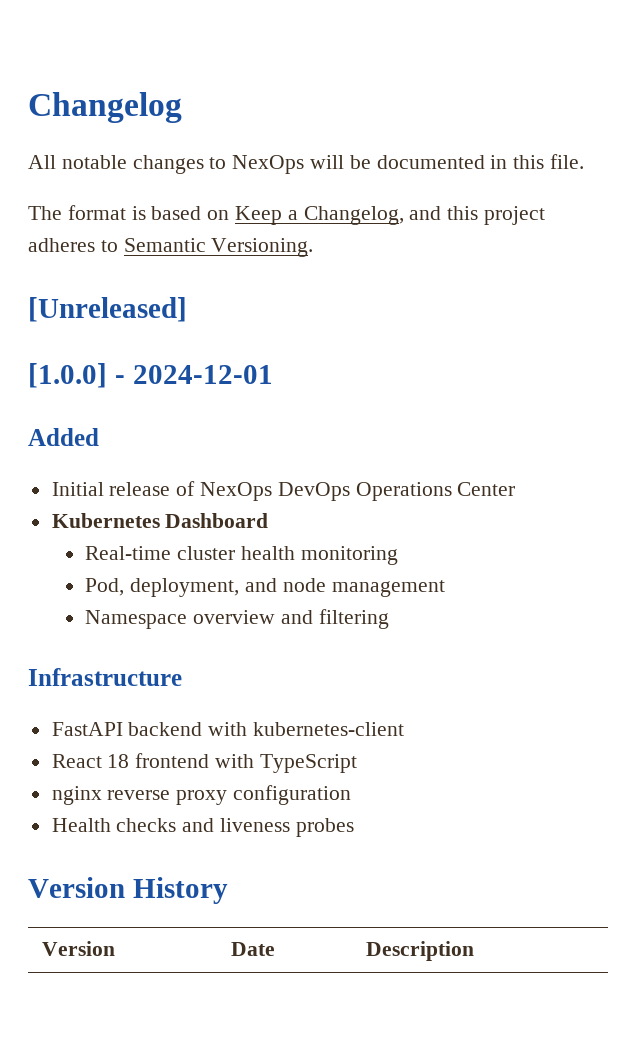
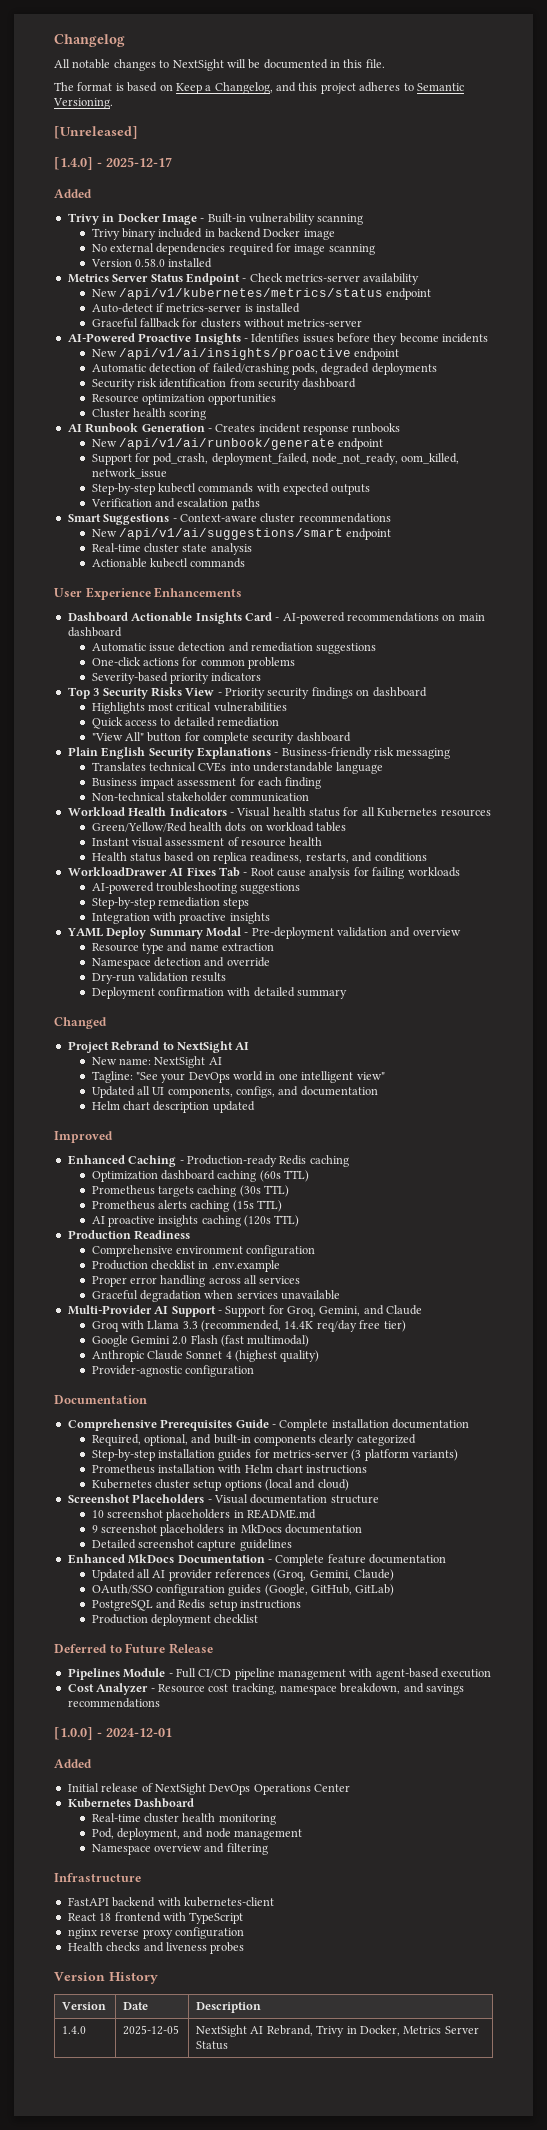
[232,155,305,174] NexOps -> [172,59,224,71] NextSight
(187, 309) none -> [54,157,172,170] [54,189,92,198] [67,213,364,225] [91,228,335,240] [91,243,375,255] [90,258,213,268] [67,273,420,285] [91,288,432,300] [91,303,301,313] [91,318,363,328] [67,333,489,345] [91,348,400,360] [91,363,437,375] [91,378,357,390] [91,394,277,405] [91,408,207,420] [67,423,401,435] [91,438,384,450] [91,453,460,465] [91,468,167,479] [91,483,371,495] [90,498,260,510] [67,513,391,525] [91,528,392,540] [91,543,252,555] [91,558,246,568] [54,587,243,600] [67,612,485,624] [67,627,122,637] [91,642,377,654] [91,657,296,669] [91,672,262,684] [67,687,427,699] [91,702,287,714] [91,717,280,729] [91,732,351,744] [67,747,451,759] [91,762,384,774] [91,777,322,789] [91,792,310,802] [67,807,491,817] [91,822,347,832] [91,837,323,847] [91,852,427,864] [67,867,460,879] [91,882,301,894] [91,897,250,909] [91,912,270,924] [66,927,461,939] [91,942,275,954] [91,957,270,969] [91,972,227,984] [91,987,348,999] [54,1017,107,1029] [67,1041,250,1053] [91,1056,222,1068] [91,1071,385,1083] [91,1086,378,1098] [91,1101,255,1113] [54,1131,113,1143] [67,1155,349,1167] [91,1170,310,1182] [91,1185,290,1197] [91,1200,283,1212] [91,1215,300,1227] [67,1230,191,1240] [91,1245,316,1257] [91,1260,280,1272] [91,1275,301,1287] [91,1290,341,1302] [67,1305,423,1317] [91,1320,406,1332] [91,1335,310,1347] [91,1350,320,1362] [91,1365,254,1377] [54,1395,147,1404] [67,1419,469,1431] [91,1434,416,1446] [91,1449,459,1461] [91,1464,368,1474] [91,1479,349,1491] [67,1494,379,1504] [91,1509,317,1521] [91,1524,363,1536] [91,1539,292,1551] [67,1554,446,1566] [91,1569,395,1581] [91,1584,395,1596] [91,1599,302,1611] [91,1614,259,1626] [54,1643,213,1654] [67,1668,492,1680] [67,1683,465,1695] [67,1698,160,1708] // [1.4.0] - 2025-12-17 // Added // Trivy in Docker Image - Built-in vulnerability scanning // Trivy binary included in backend Docker image // No external dependencies required for image scanning // Version 0.58.0 installed // Metrics Server Status Endpoint - Check metrics-server availability // New /api/v1/kubernetes/metrics/status endpoint // Auto-detect if metrics-server is installed // Graceful fallback for clusters without metrics-server // AI-Powered Proactive Insights - Identifies issues before they become incidents // New /api/v1/ai/insights/proactive endpoint // Automatic detection of failed/crashing pods, degraded deployments // Security risk identification from security dashboard // Resource optimization opportunities // Cluster health scoring // AI Runbook Generation - Creates incident response runbooks // New /api/v1/ai/runbook/generate endpoint // Support for pod_crash, deployment_failed, node_not_ready, oom_killed, network_issue // Step-by-step kubectl commands with expected outputs // Verification and escalation paths // Smart Suggestions - Context-aware cluster recommendations // New /api/v1/ai/suggestions/smart endpoint // Real-time cluster state analysis // Actionable kubectl commands // User Experience Enhancements // Dashboard Actionable Insights Card - AI-powered recommendations on main dashboard // Automatic issue detection and remediation suggestions // One-click actions for common problems // Severity-based priority indicators // Top 3 Security Risks View - Priority security findings on dashboard // Highlights most critical vulnerabilities // Quick access to detailed remediation // "View All" button for complete security dashboard // Plain English Security Explanations - Business-friendly risk messaging // Translates technical CVEs into understandable language // Business impact assessment for each finding // Non-technical stakeholder communication // Workload Health Indicators - Visual health status for all Kubernetes resources // Green/Yellow/Red health dots on workload tables // Instant visual assessment of resource health // Health status based on replica readiness, restarts, and conditions // WorkloadDrawer AI Fixes Tab - Root cause analysis for failing workloads // AI-powered troubleshooting suggestions // Step-by-step remediation steps // Integration with proactive insights // YAML Deploy Summary Modal - Pre-deployment validation and overview // Resource type and name extraction // Namespace detection and override // Dry-run validation results // Deployment confirmation with detailed summary // Changed // Project Rebrand to NextSight AI // New name: NextSight AI // Tagline: "See your DevOps world in one intelligent view" // Updated all UI components, configs, and documentation // Helm chart description updated // Improved // Enhanced Caching - Production-ready Redis caching // Optimization dashboard caching (60s TTL) // Prometheus targets caching (30s TTL) // Prometheus alerts caching (15s TTL) // AI proactive insights caching (120s TTL) // Production Readiness // Comprehensive environment configuration // Production checklist in .env.example // Proper error handling across all services // Graceful degradation when services unavailable // Multi-Provider AI Support - Support for Groq, Gemini, and Claude // Groq with Llama 3.3 (recommended, 14.4K req/day free tier) // Google Gemini 2.0 Flash (fast multimodal) // Anthropic Claude Sonnet 4 (highest quality) // Provider-agnostic configuration // Documentation // Comprehensive Prerequisites Guide - Complete installation documentation // Required, optional, and built-in components clearly categorized // Step-by-step installation guides for metrics-server (3 platform variants) // Prometheus installation with Helm chart instructions // Kubernetes cluster setup options (local and cloud) // Screenshot Placeholders - Visual documentation structure // 10 screenshot placeholders in README.md // 9 screenshot placeholders in MkDocs documentation // Detailed screenshot capture guidelines // Enhanced MkDocs Documentation - Complete feature documentation // Updated all AI provider references (Groq, Gemini, Claude) // OAuth/SSO configuration guides (Google, GitHub, GitLab) // PostgreSQL and Redis setup instructions // Production deployment checklist // Deferred to Future Release // Pipelines Module - Full CI/CD pipeline management with agent-based execution // Cost Analyzer - Resource cost tracking, namespace breakdown, and savings recommendations
[200,482,273,501] NexOps -> [154,1783,206,1795] NextSight
(475, 951) none -> [62,2026,87,2034] [123,2025,180,2035] [196,2025,479,2037] [196,2041,229,2050] // 1.4.0 | 2025-12-05 | NextSight AI Rebrand, Trivy in Docker, Metrics Server Status

